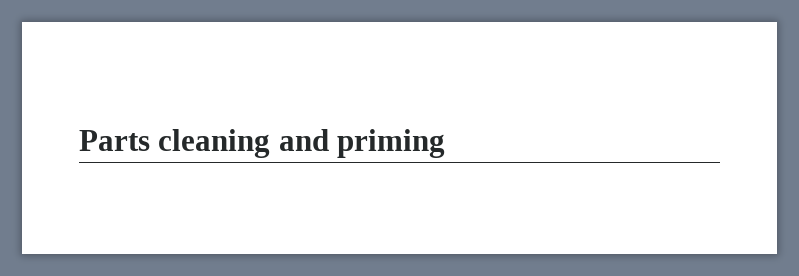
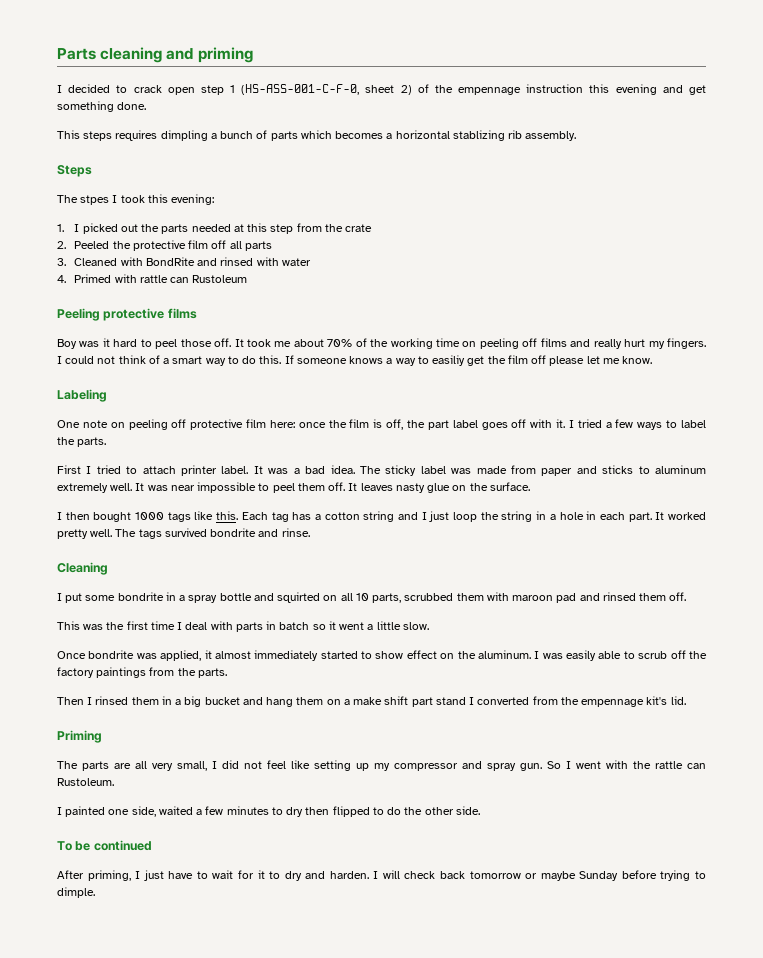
(446, 143) none -> [57,84,706,95] [57,101,147,112] [57,130,577,141] [57,165,92,177] [57,194,215,205] [57,223,373,234] [57,240,272,251] [57,257,311,266] [57,274,248,283] [57,308,197,321] [57,338,707,349] [57,355,653,366] [57,389,107,402] [57,419,706,430] [57,437,107,447] [57,465,706,476] [57,482,530,493] [57,511,706,522] [57,528,310,539] [57,562,108,575] [57,592,687,603] [57,621,429,632] [57,650,707,661] [57,667,227,678] [57,696,686,707] [57,730,102,743] [57,760,706,771] [57,778,114,786] [57,806,480,817] [57,840,152,851] [57,870,707,881] [57,887,95,898] // I decided to crack open step 1 (HS-ASS-001-C-F-0, sheet 2) of the empennage instruction this evening and get something done. // This steps requires dimpling a bunch of parts which becomes a horizontal stablizing rib assembly. // Steps // The stpes I took this evening: // 1. I picked out the parts needed at this step from the crate // 2. Peeled the protective film off all parts // 3. Cleaned with BondRite and rinsed with water // 4. Primed with rattle can Rustoleum // Peeling protective films // Boy was it hard to peel those off. It took me about 70% of the working time on peeling off films and really hurt my fingers. I could not think of a smart way to do this. If someone knows a way to easiliy get the film off please let me know. // Labeling // One note on peeling off protective film here: once the film is off, the part label goes off with it. I tried a few ways to label the parts. // First I tried to attach printer label. It was a bad idea. The sticky label was made from paper and sticks to aluminum extremely well. It was near impossible to peel them off. It leaves nasty glue on the surface. // I then bought 1000 tags like this. Each tag has a cotton string and I just loop the string in a hole in each part. It worked pretty well. The tags survived bondrite and rinse. // Cleaning // I put some bondrite in a spray bottle and squirted on all 10 parts, scrubbed them with maroon pad and rinsed them off. // This was the first time I deal with parts in batch so it went a little slow. // Once bondrite was applied, it almost immediately started to show effect on the aluminum. I was easily able to scrub off the factory paintings from the parts. // Then I rinsed them in a big bucket and hang them on a make shift part stand I converted from the empennage kit's lid. // Priming // The parts are all very small, I did not feel like setting up my compressor and spray gun. So I went with the rattle can Rustoleum. // I painted one side, waited a few minutes to dry then flipped to do the other side. // To be continued // After priming, I just have to wait for it to dry and harden. I will check back tomorrow or maybe Sunday before trying to dimple.

